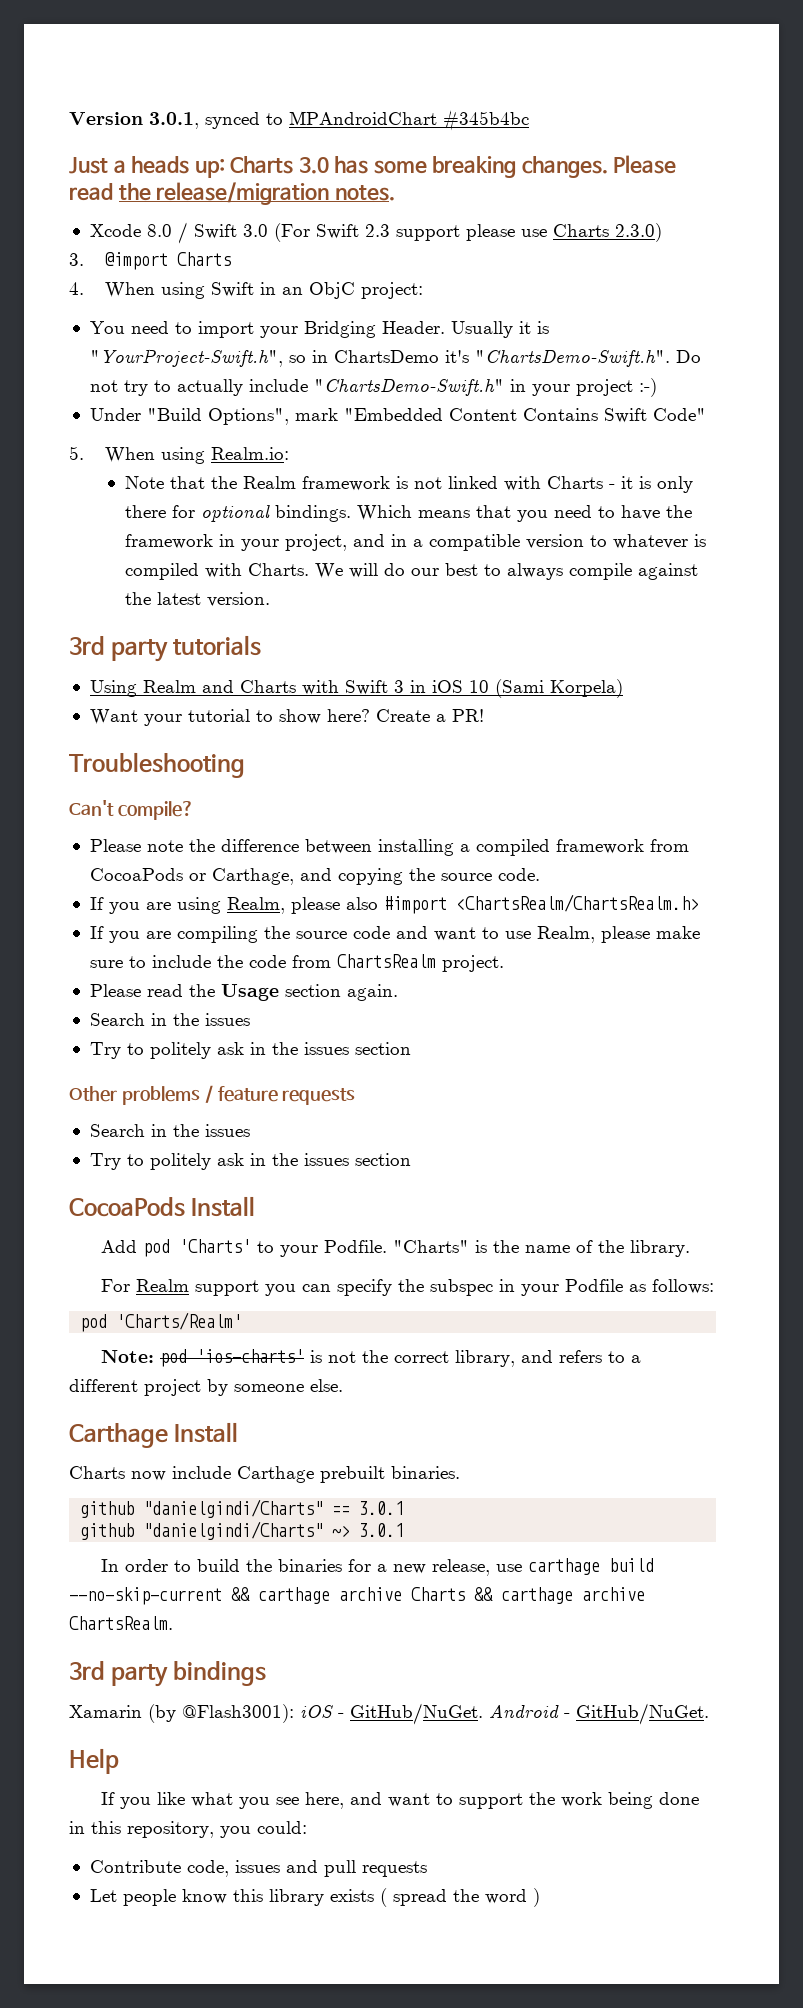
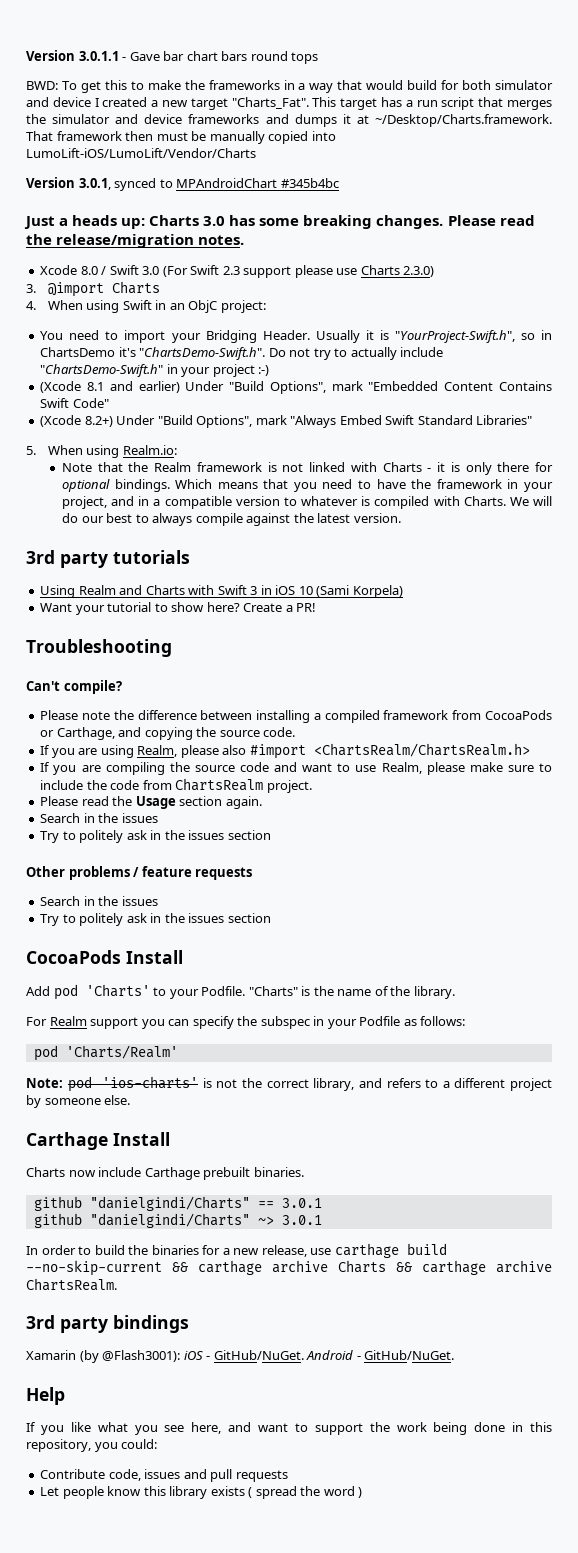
[69,112,143,125] Version -> [26,50,319,64] [26,80,553,93] [26,97,553,110] [26,114,552,127] [26,131,336,144] [26,148,256,158] [26,177,75,188] Version 3.0.1.1 - Gave bar chart bars round tops // BWD: To get this to make the frameworks in a way that would build for both simulator and device I created a new target "Charts_Fat". This target has a run script that merges the simulator and device frameworks and dumps it at ~/Desktop/Charts.framework. That framework then must be manually copied into LumoLift-iOS/LumoLift/Vendor/Charts // Version
(657, 387) none -> [40,381,180,393] (Xcode 8.1 and earlier)
(706, 414) none -> [40,415,533,428] // (Xcode 8.2+) Under "Build Options", mark "Always Embed Swift Standard Libraries"

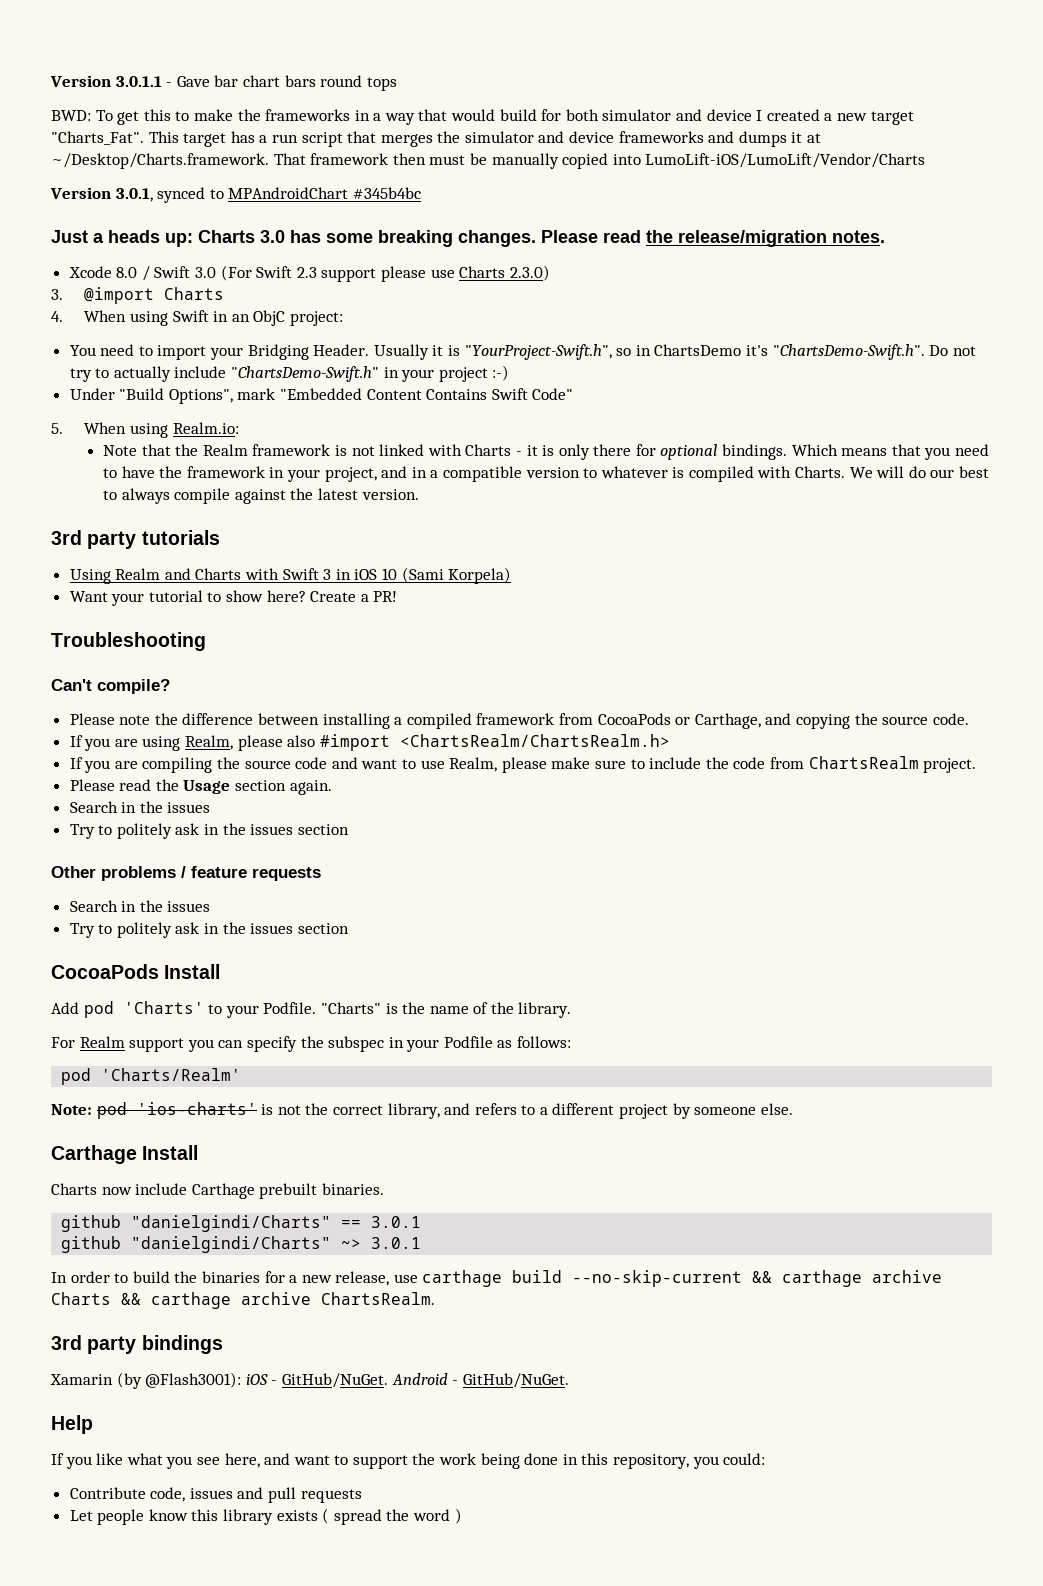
[40,381,180,393] (Xcode 8.1 and earlier) -> (510, 373) none
[40,415,533,428] // (Xcode 8.2+) Under "Build Options", mark "Always Embed Swift Standard Libraries" -> (574, 394) none

